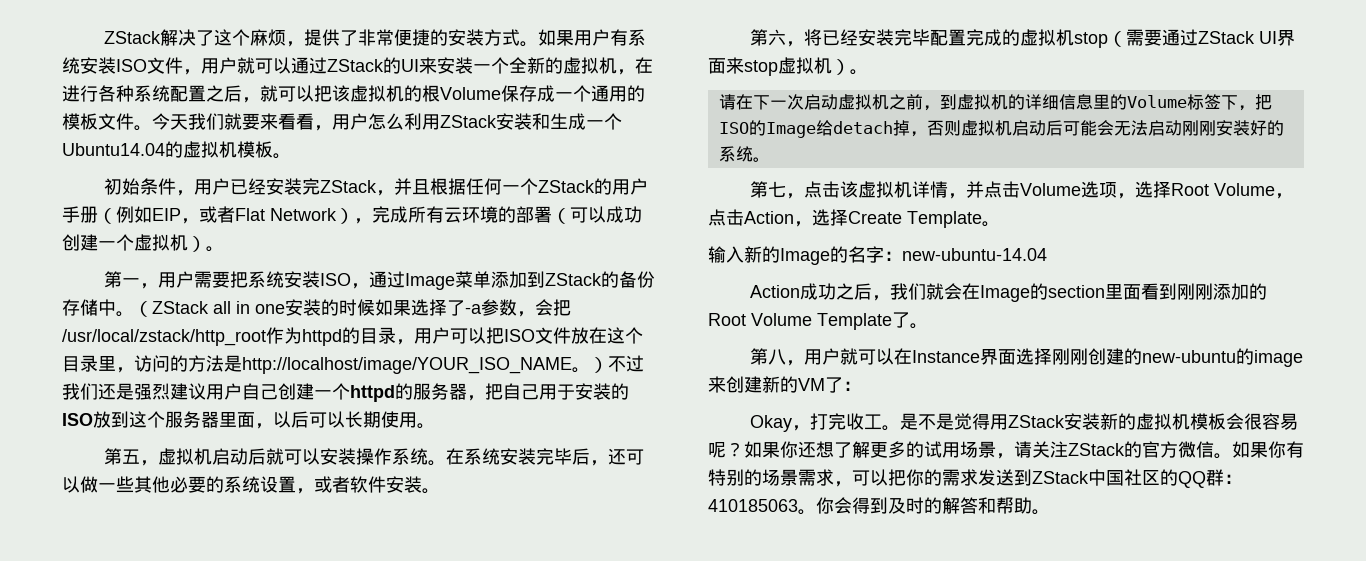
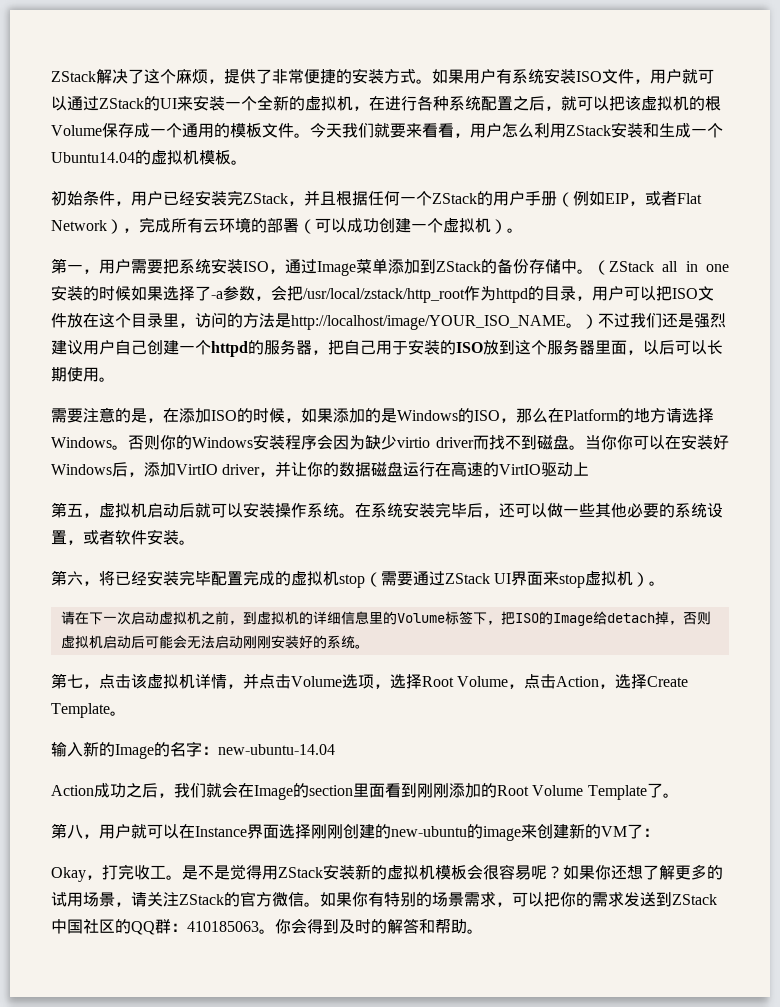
(435, 426) none -> [51,407,714,423] [51,434,729,450] [51,461,590,477] // 需要注意的是，在添加ISO的时候，如果添加的是Windows的ISO，那么在Platform的地方请选择Windows。否则你的Windows安装程序会因为缺少virtio driver而找不到磁盘。当你你可以在安装好Windows后，添加VirtIO driver，并让你的数据磁盘运行在高速的VirtIO驱动上

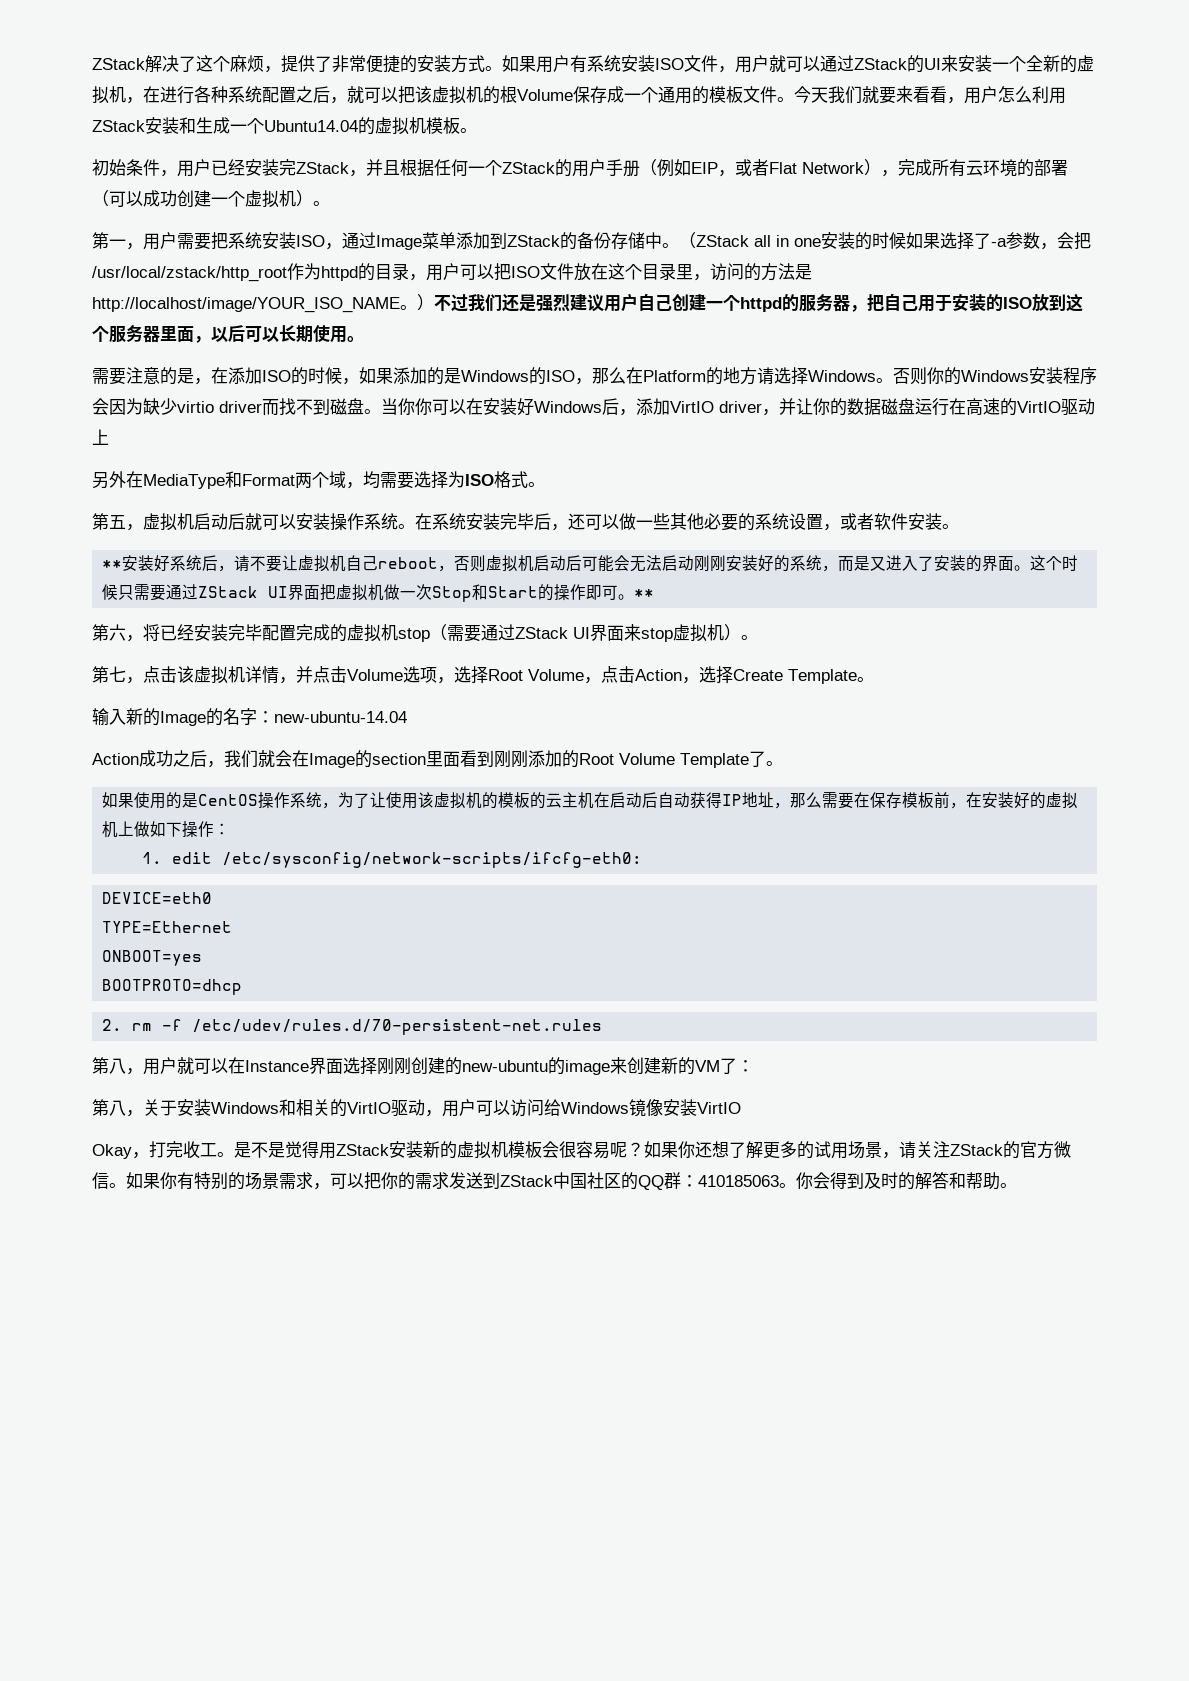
(590, 469) none -> [92,471,545,489] // 另外在MediaType和Format两个域，均需要选择为ISO格式。
(195, 542) none -> [102,555,1079,572] [102,584,655,602] // **安装好系统后，请不要让虚拟机自己reboot，否则虚拟机启动后可能会无法启动刚刚安装好的系统，而是又进入了安装的界面。这个时候只需要通过ZStack UI界面把虚拟机做一次Stop和Start的操作即可。**
[60,611,711,626] [60,635,369,649] // 请在下一次启动虚拟机之前，到虚拟机的详细信息里的Volume标签下，把ISO的Image给detach掉，否则虚拟机启动后可能会无法启动刚刚安装好的系统。 -> (758, 637) none
(679, 795) none -> [102,792,1079,809] [102,821,231,838] [142,852,643,868] [102,892,213,904] [102,921,233,933] [102,950,203,966] [102,979,243,995] [102,1019,603,1035] // 如果使用的是CentOS操作系统，为了让使用该虚拟机的模板的云主机在启动后自动获得IP地址，那么需要在保存模板前，在安装好的虚拟机上做如下操作： // 1. edit /etc/sysconfig/network-scripts/ifcfg-eth0: // DEVICE=eth0 // TYPE=Ethernet // ONBOOT=yes // BOOTPROTO=dhcp // 2. rm -f /etc/udev/rules.d/70-persistent-net.rules
(659, 832) none -> [92,1099,741,1117] // 第八，关于安装Windows和相关的VirtIO驱动，用户可以访问给Windows镜像安装VirtIO

